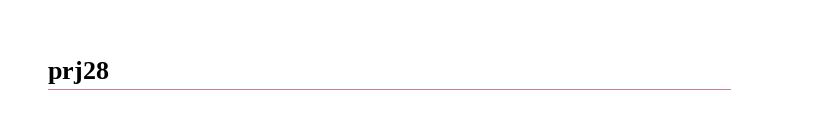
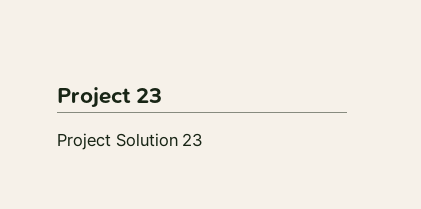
[48,61,109,84] prj28 -> [57,87,163,108] [57,133,204,150] Project 23 // Project Solution 23

